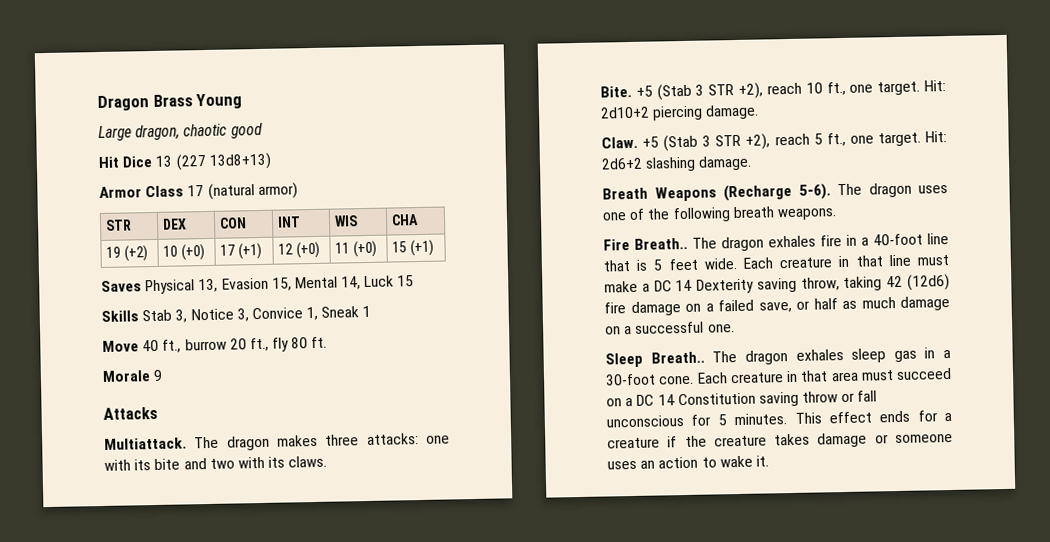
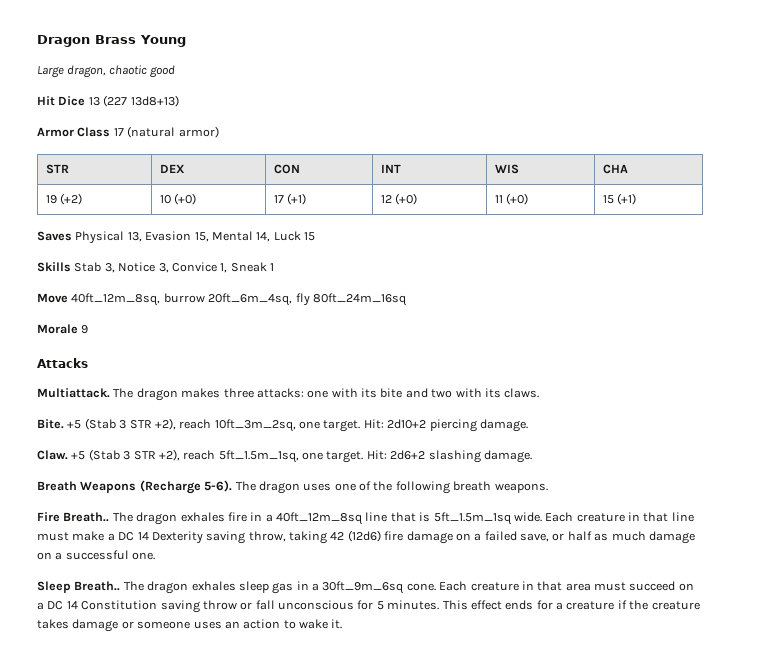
[142,336,328,353] 40 ft., burrow 20 ft., fly 80 ft. -> [71,293,406,306] 40ft_12m_8sq, burrow 20ft_6m_4sq, fly 80ft_24m_16sq
[805,81,846,96] 10 ft., -> [214,419,296,432] 10ft_3m_2sq,
[813,132,846,147] 5 ft., -> [218,450,299,463] 5ft_1.5m_1sq,
[873,233,923,246] 40-foot -> [276,512,362,525] 40ft_12m_8sq
[653,258,699,271] 5 feet -> [433,512,511,525] 5ft_1.5m_1sq
[605,373,656,386] 30-foot -> [322,581,404,594] 30ft_9m_6sq

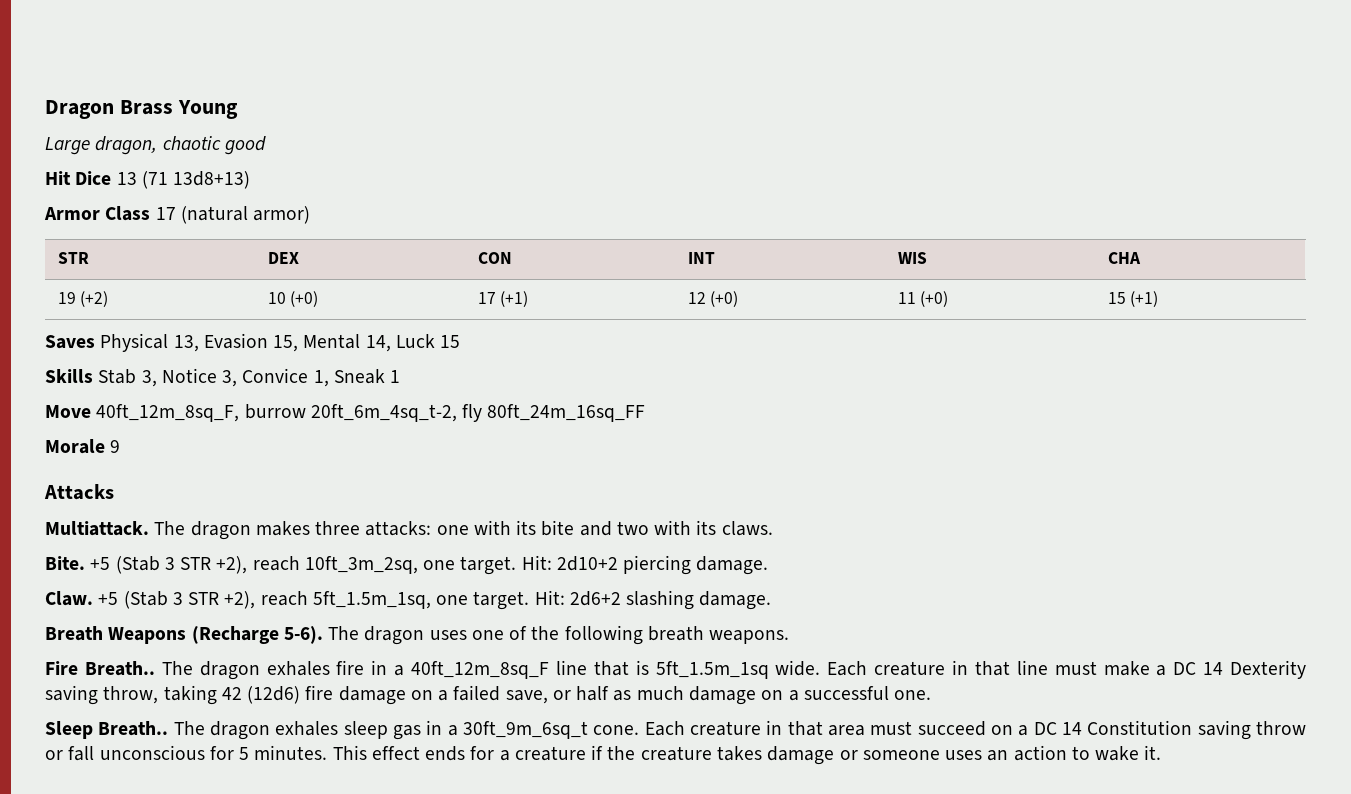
[103,95,128,107] (227 -> [141,171,168,189] (71
[71,293,406,306] 40ft_12m_8sq, burrow 20ft_6m_4sq, fly 80ft_24m_16sq -> [96,404,646,422] 40ft_12m_8sq_F, burrow 20ft_6m_4sq_t-2, fly 80ft_24m_16sq_FF
[276,512,362,525] 40ft_12m_8sq -> [411,661,549,679] 40ft_12m_8sq_F
[322,581,404,594] 30ft_9m_6sq -> [462,721,588,739] 30ft_9m_6sq_t

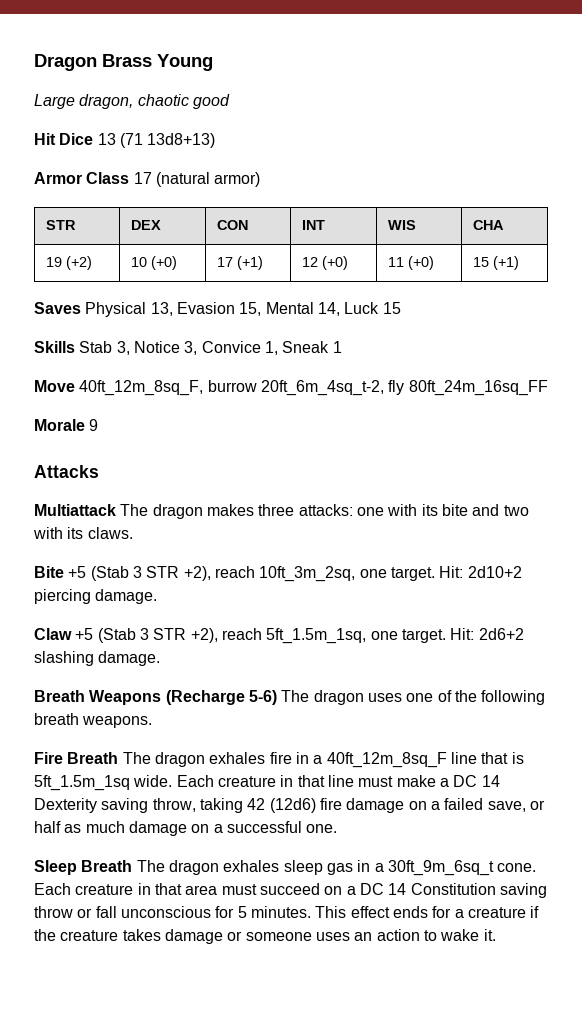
[45,521,149,536] Multiattack. -> [34,504,116,516] Multiattack
[45,556,85,570] Bite. -> [34,566,64,578] Bite
[45,591,93,606] Claw. -> [34,628,72,640] Claw
[283,626,323,644] 5-6). -> [248,690,277,705] 5-6)
[84,661,155,676] Breath.. -> [67,752,119,764] Breath
[98,721,169,736] Breath.. -> [81,860,133,872] Breath

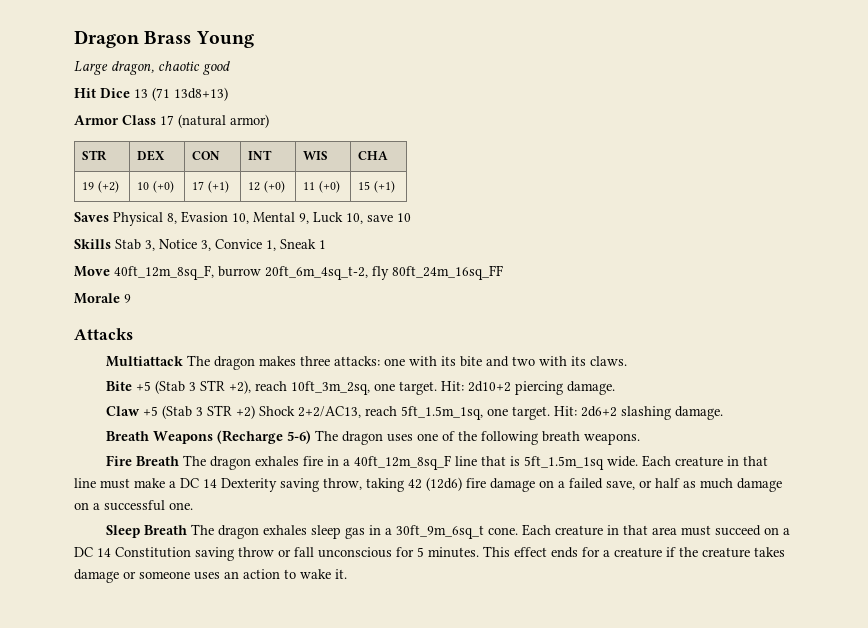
[150,302,401,316] 13, Evasion 15, Mental 14, Luck 15 -> [167,211,411,224] 8, Evasion 10, Mental 9, Luck 10, save 10
[190,628,218,643] +2), -> [236,405,362,419] +2) Shock 2+2/AC13,

